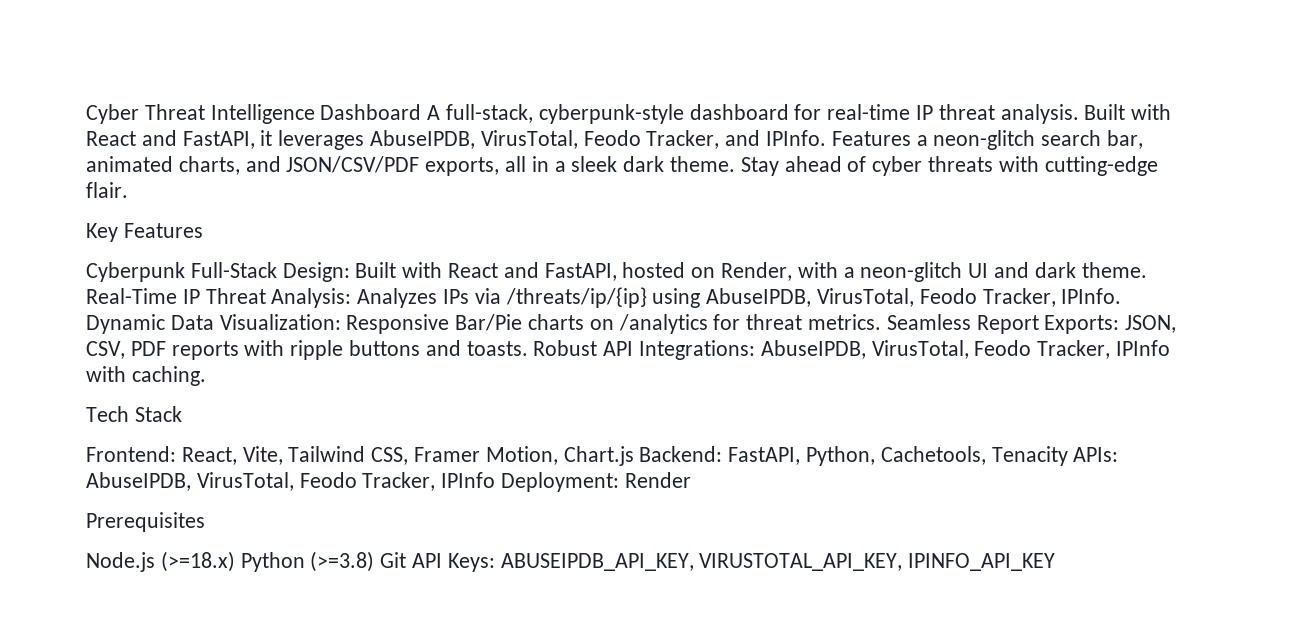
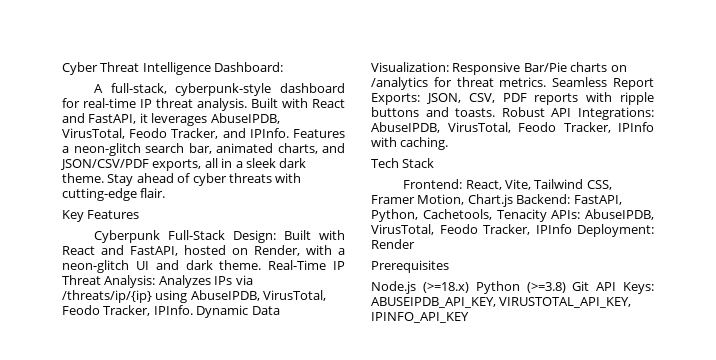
[320,104,422,120] Dashboard -> [214,62,284,72] Dashboard: //

